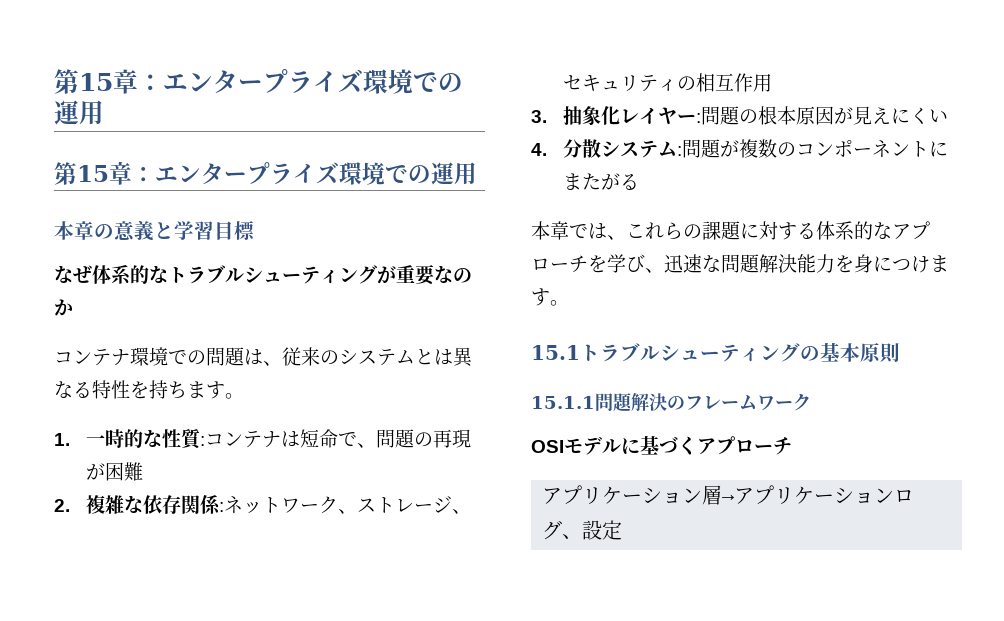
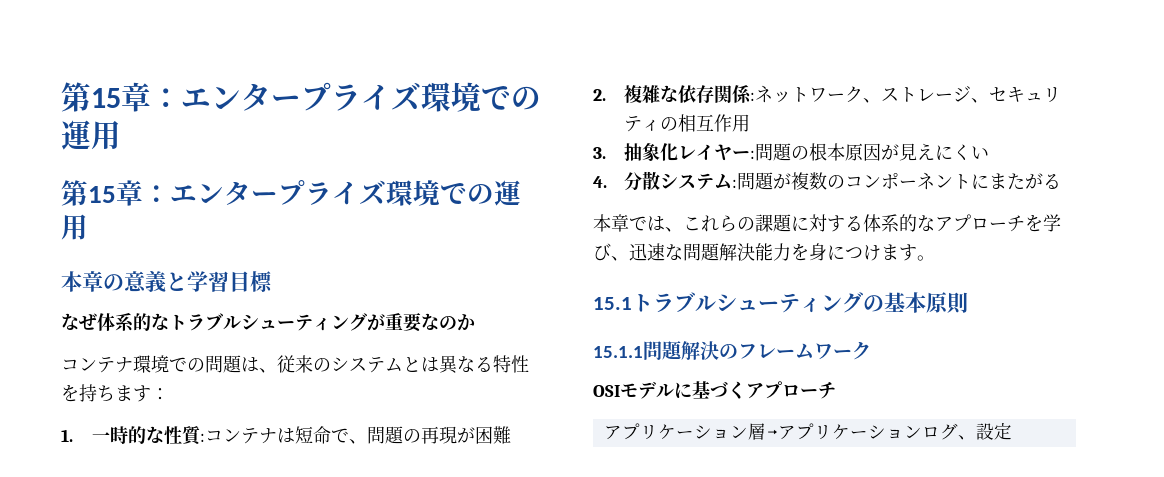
[225,393,244,399] 。 -> [151,388,169,400] ：

